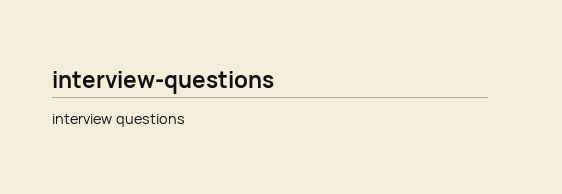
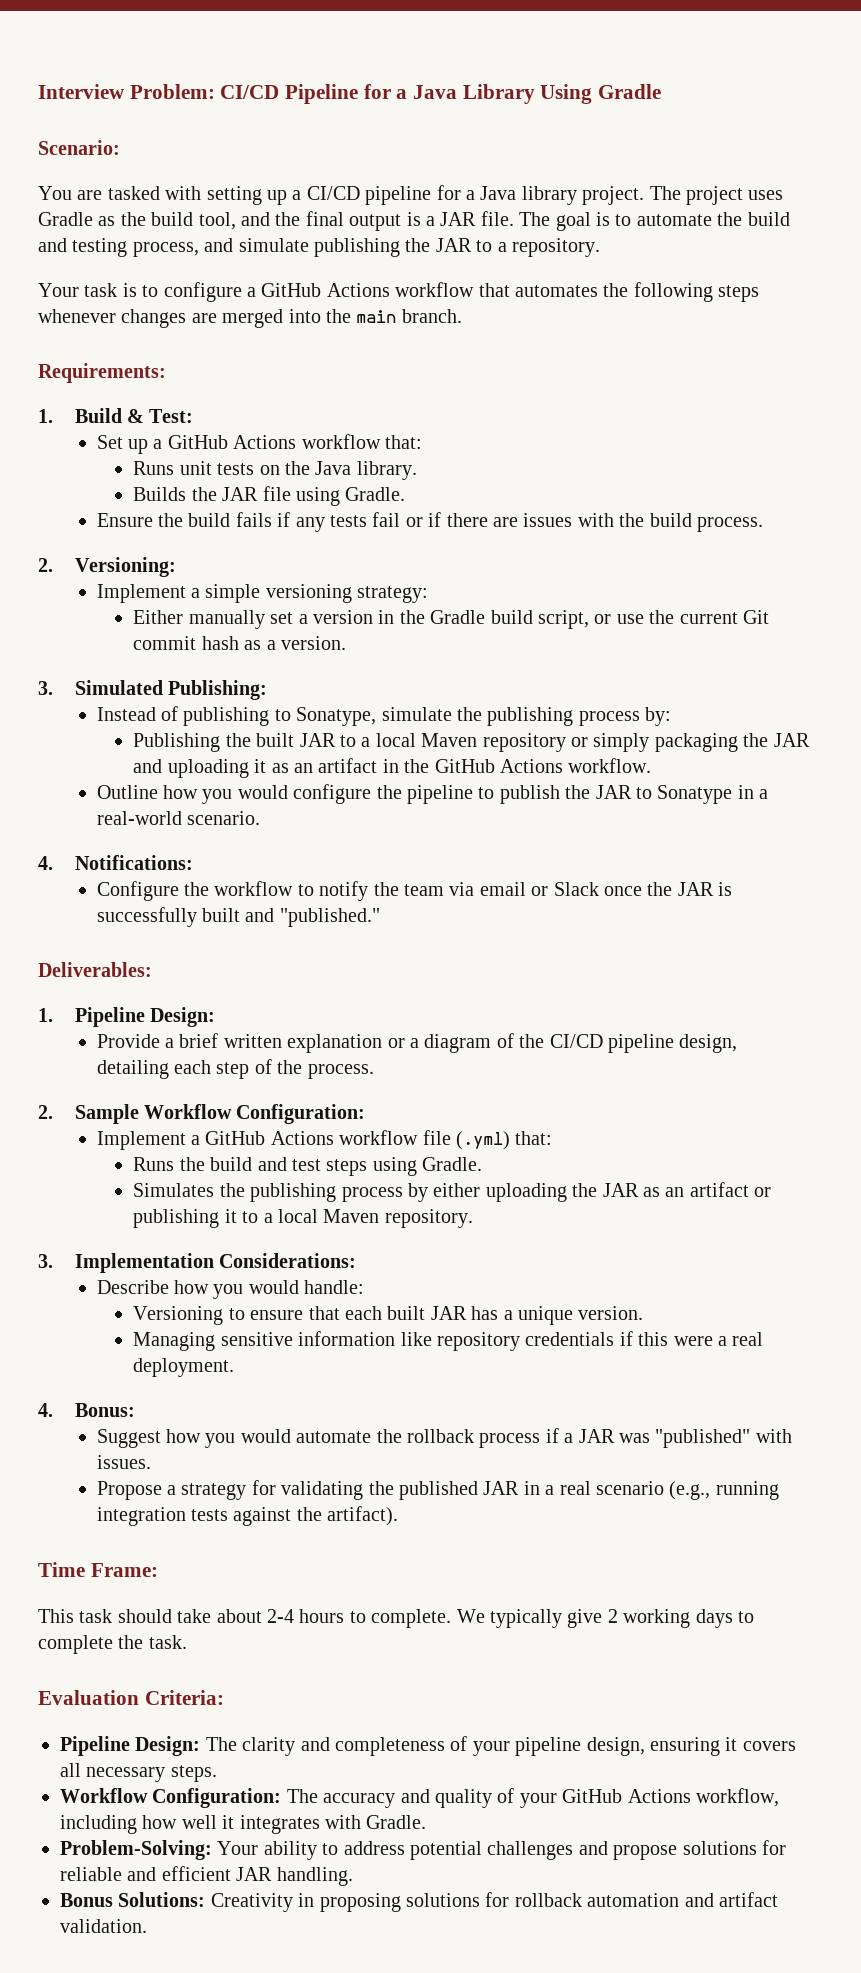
[52,71,274,94] [52,114,185,127] interview-questions // interview questions -> [38,84,662,104] [38,140,120,155] [38,185,784,205] [38,211,790,231] [38,238,600,257] [38,282,760,302] [38,309,462,328] [38,363,166,383] [38,408,194,423] [96,434,423,454] [133,461,417,480] [133,486,406,506] [96,512,764,532] [38,557,176,577] [96,584,429,603] [133,610,769,629] [133,636,346,650] [38,680,268,700] [96,706,672,726] [133,733,810,752] [133,758,652,778] [96,784,769,804] [96,811,261,825] [38,855,193,870] [96,881,733,901] [96,907,380,927] [38,962,152,977] [38,1007,216,1027] [96,1033,738,1053] [96,1059,374,1079] [38,1104,366,1124] [96,1130,553,1150] [133,1157,483,1176] [133,1182,772,1202] [133,1209,473,1228] [38,1253,357,1273] [96,1280,365,1299] [133,1306,644,1325] [133,1331,764,1351] [133,1358,235,1377] [38,1403,135,1417] [96,1428,792,1448] [96,1455,151,1469] [96,1480,779,1500] [96,1506,399,1526] [38,1562,158,1577] [38,1609,754,1628] [38,1635,187,1654] [38,1690,224,1705] [60,1736,796,1756] [60,1763,217,1782] [60,1788,779,1808] [60,1815,427,1834] [60,1840,786,1860] [60,1866,353,1886] [60,1892,778,1912] [60,1919,147,1933] Interview Problem: CI/CD Pipeline for a Java Library Using Gradle // Scenario: // You are tasked with setting up a CI/CD pipeline for a Java library project. The project uses Gradle as the build tool, and the final output is a JAR file. The goal is to automate the build and testing process, and simulate publishing the JAR to a repository. // Your task is to configure a GitHub Actions workflow that automates the following steps whenever changes are merged into the main branch. // Requirements: // 1. Build & Test: // Set up a GitHub Actions workflow that: // Runs unit tests on the Java library. // Builds the JAR file using Gradle. // Ensure the build fails if any tests fail or if there are issues with the build process. // 2. Versioning: // Implement a simple versioning strategy: // Either manually set a version in the Gradle build script, or use the current Git commit hash as a version. // 3. Simulated Publishing: // Instead of publishing to Sonatype, simulate the publishing process by: // Publishing the built JAR to a local Maven repository or simply packaging the JAR and uploading it as an artifact in the GitHub Actions workflow. // Outline how you would configure the pipeline to publish the JAR to Sonatype in a real-world scenario. // 4. Notifications: // Configure the workflow to notify the team via email or Slack once the JAR is successfully built and "published." // Deliverables: // 1. Pipeline Design: // Provide a brief written explanation or a diagram of the CI/CD pipeline design, detailing each step of the process. // 2. Sample Workflow Configuration: // Implement a GitHub Actions workflow file (.yml) that: // Runs the build and test steps using Gradle. // Simulates the publishing process by either uploading the JAR as an artifact or publishing it to a local Maven repository. // 3. Implementation Considerations: // Describe how you would handle: // Versioning to ensure that each built JAR has a unique version. // Managing sensitive information like repository credentials if this were a real deployment. // 4. Bonus: // Suggest how you would automate the rollback process if a JAR was "published" with issues. // Propose a strategy for validating the published JAR in a real scenario (e.g., running integration tests against the artifact). // Time Frame: // This task should take about 2-4 hours to complete. We typically give 2 working days to complete the task. // Evaluation Criteria: // Pipeline Design: The clarity and completeness of your pipeline design, ensuring it covers all necessary steps. // Workflow Configuration: The accuracy and quality of your GitHub Actions workflow, including how well it integrates with Gradle. // Problem-Solving: Your ability to address potential challenges and propose solutions for reliable and efficient JAR handling. // Bonus Solutions: Creativity in proposing solutions for rollback automation and artifact validation.

